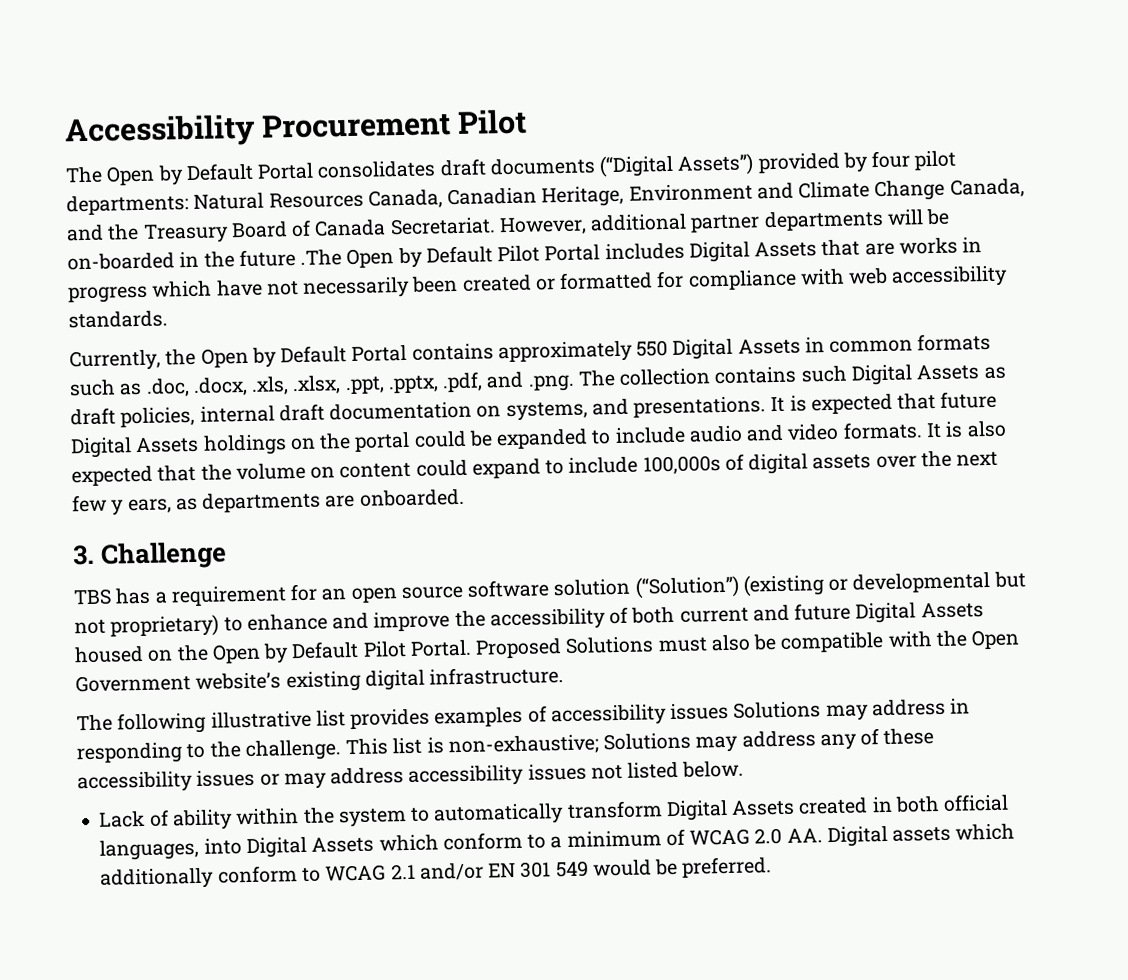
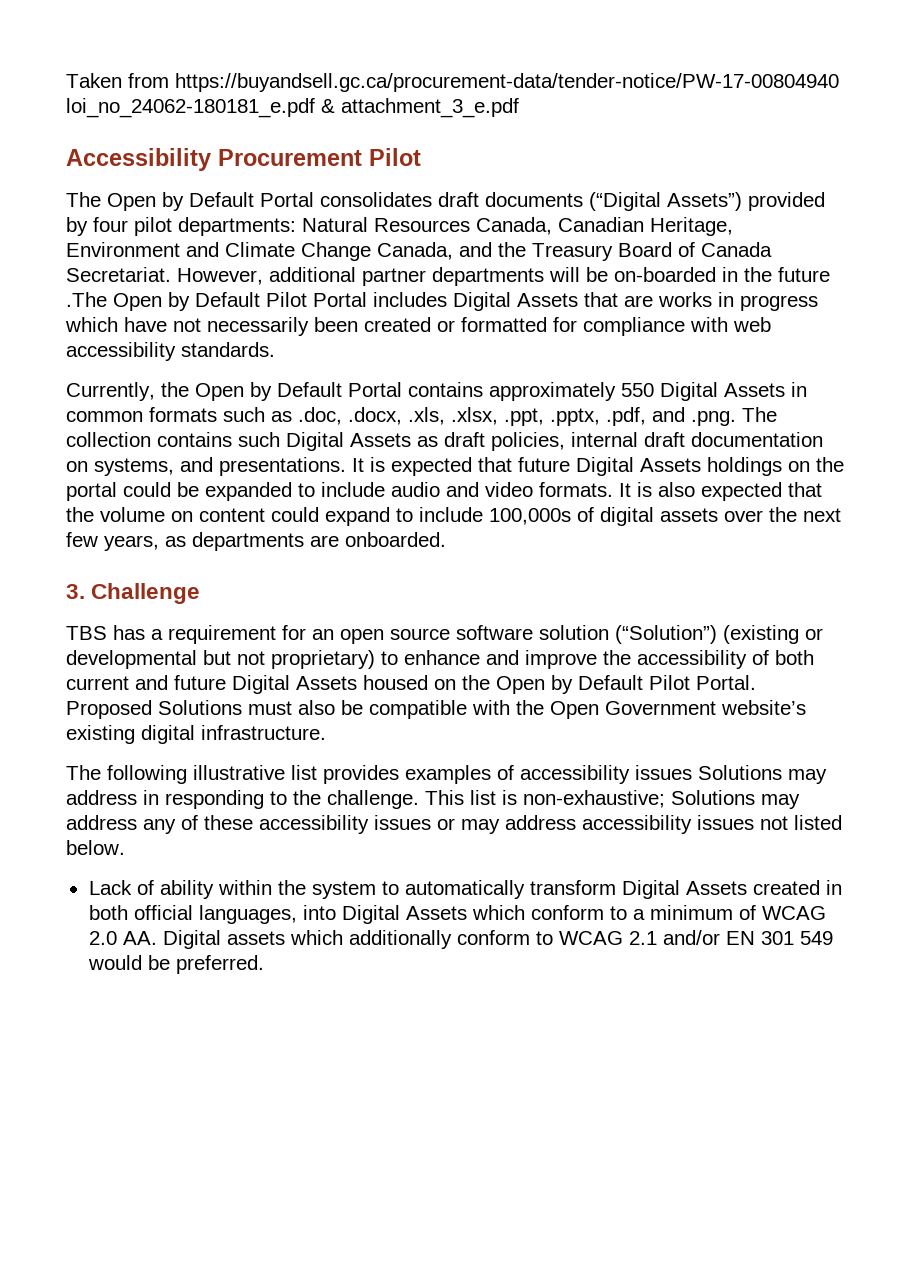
(64, 131) none -> [66,73,839,92] [66,98,519,118] Taken from https://buyandsell.gc.ca/procurement-data/tender-notice/PW-17-00804940 loi_no_24062-180181_e.pdf & attachment_3_e.pdf //
[111,498,172,516] y ears, -> [104,535,159,551] years,

